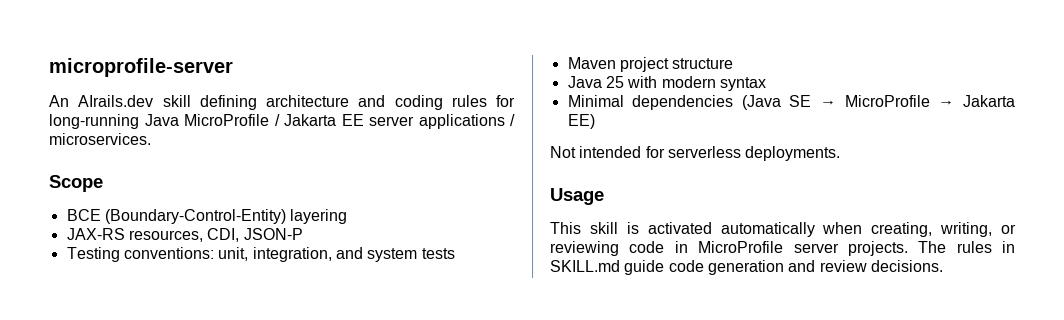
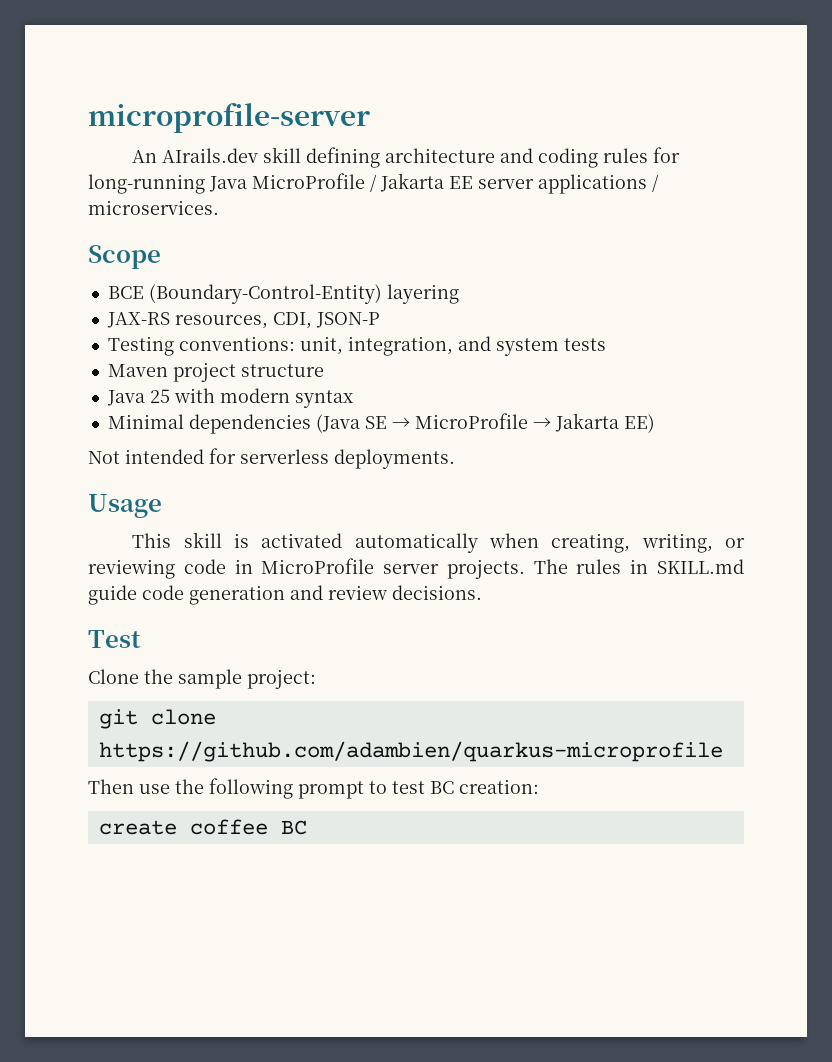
(943, 266) none -> [88,630,141,648] [88,669,316,689] [98,709,216,729] [98,741,723,762] [88,778,539,799] [98,819,307,835] // Test // Clone the sample project: // git clone https://github.com/adambien/quarkus-microprofile // Then use the following prompt to test BC creation: // create coffee BC

